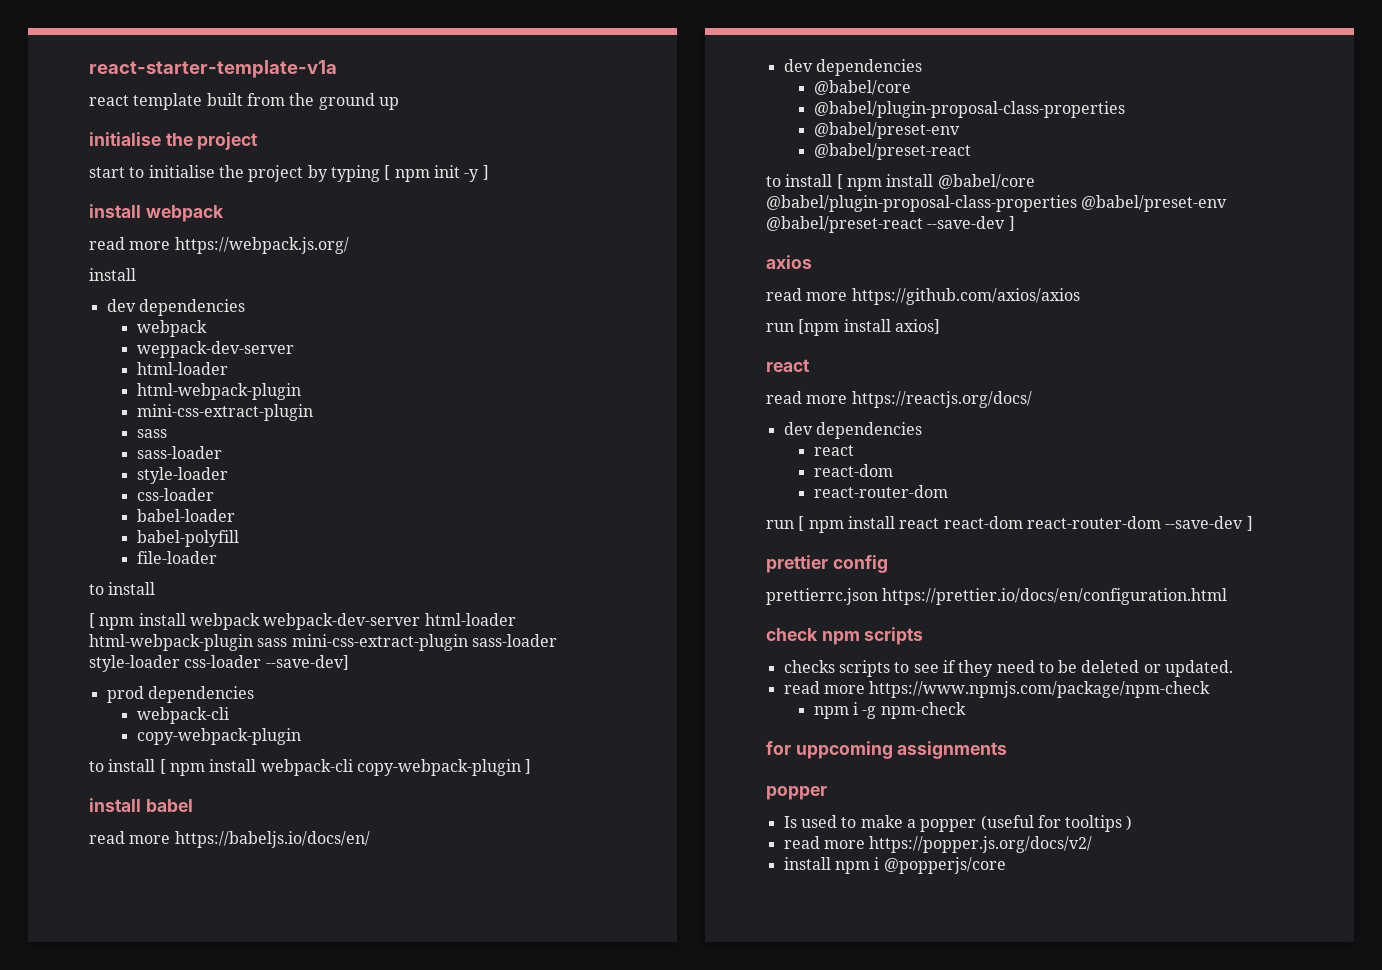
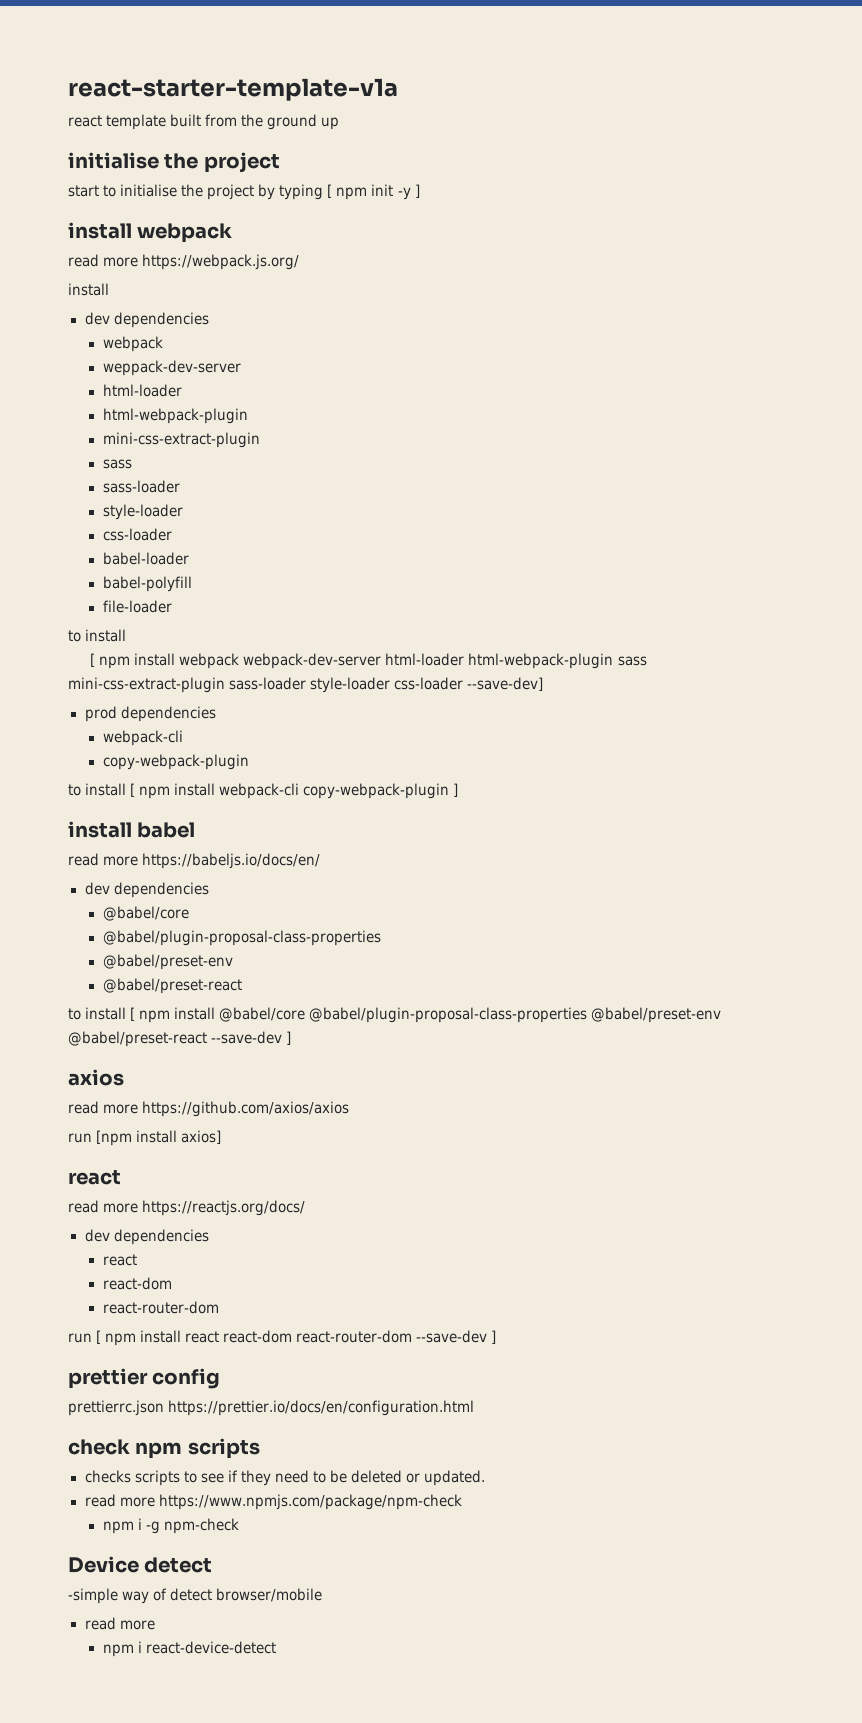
[766,741,1008,759] [766,786,827,800] [783,815,1133,832] [783,836,1093,853] [783,857,1006,874] for uppcoming assignments // popper // Is used to make a popper (useful for tooltips ) // read more https://popper.js.org/docs/v2/ // install npm i @popperjs/core -> [68,1556,213,1573] [68,1588,323,1604] [84,1617,155,1630] [102,1641,276,1657] Device detect // -simple way of detect browser/mobile // read more // npm i react-device-detect

